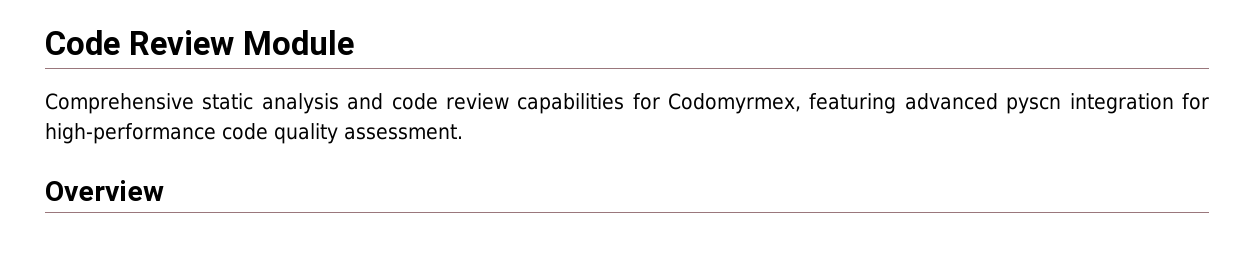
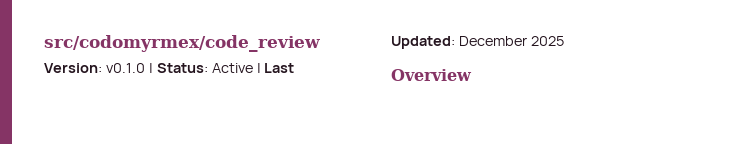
[45,30,354,55] [45,93,1209,114] [45,123,463,144] Code Review Module // Comprehensive static analysis and code review capabilities for Codomyrmex, featuring advanced pyscn integration for high-performance code quality assessment. -> [44,35,320,52] [44,63,295,73] [391,36,564,49] src/codomyrmex/code_review // Version: v0.1.0 | Status: Active | Last Updated: December 2025

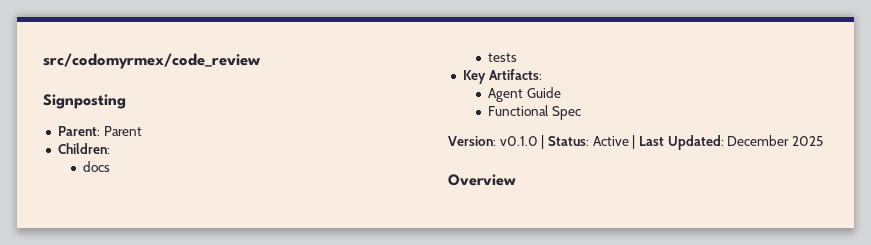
(320, 43) none -> [43,94,126,109] [57,126,142,136] [57,143,110,154] [83,161,111,172] [488,53,518,62] [462,69,542,84] [488,87,561,102] [488,105,581,120] // Signposting // Parent: Parent // Children: // docs // tests // Key Artifacts: // Agent Guide // Functional Spec

